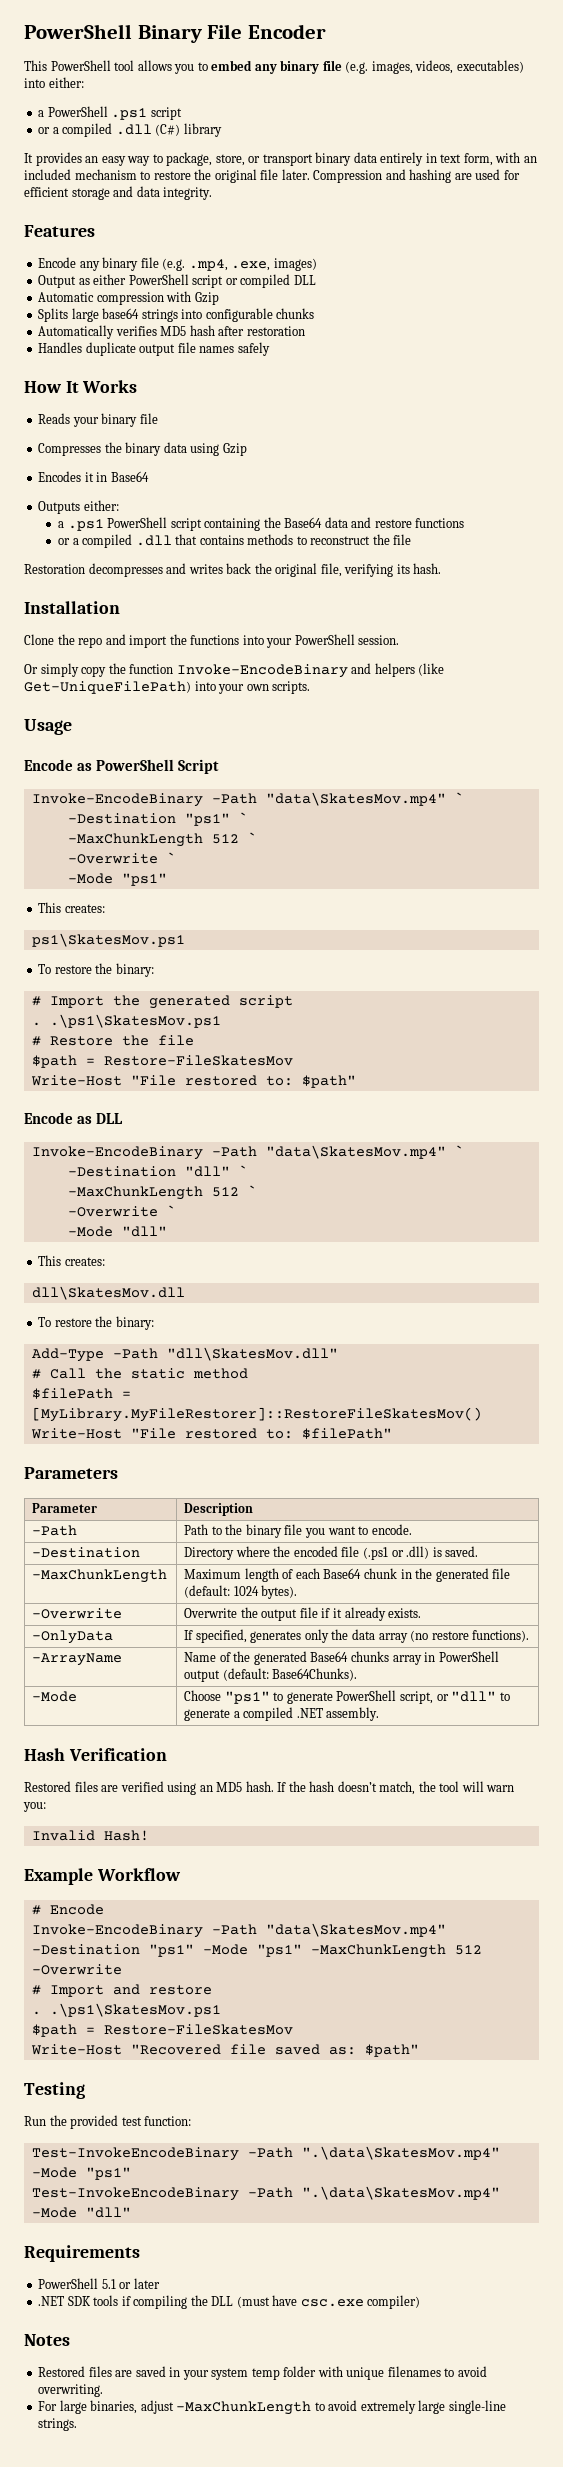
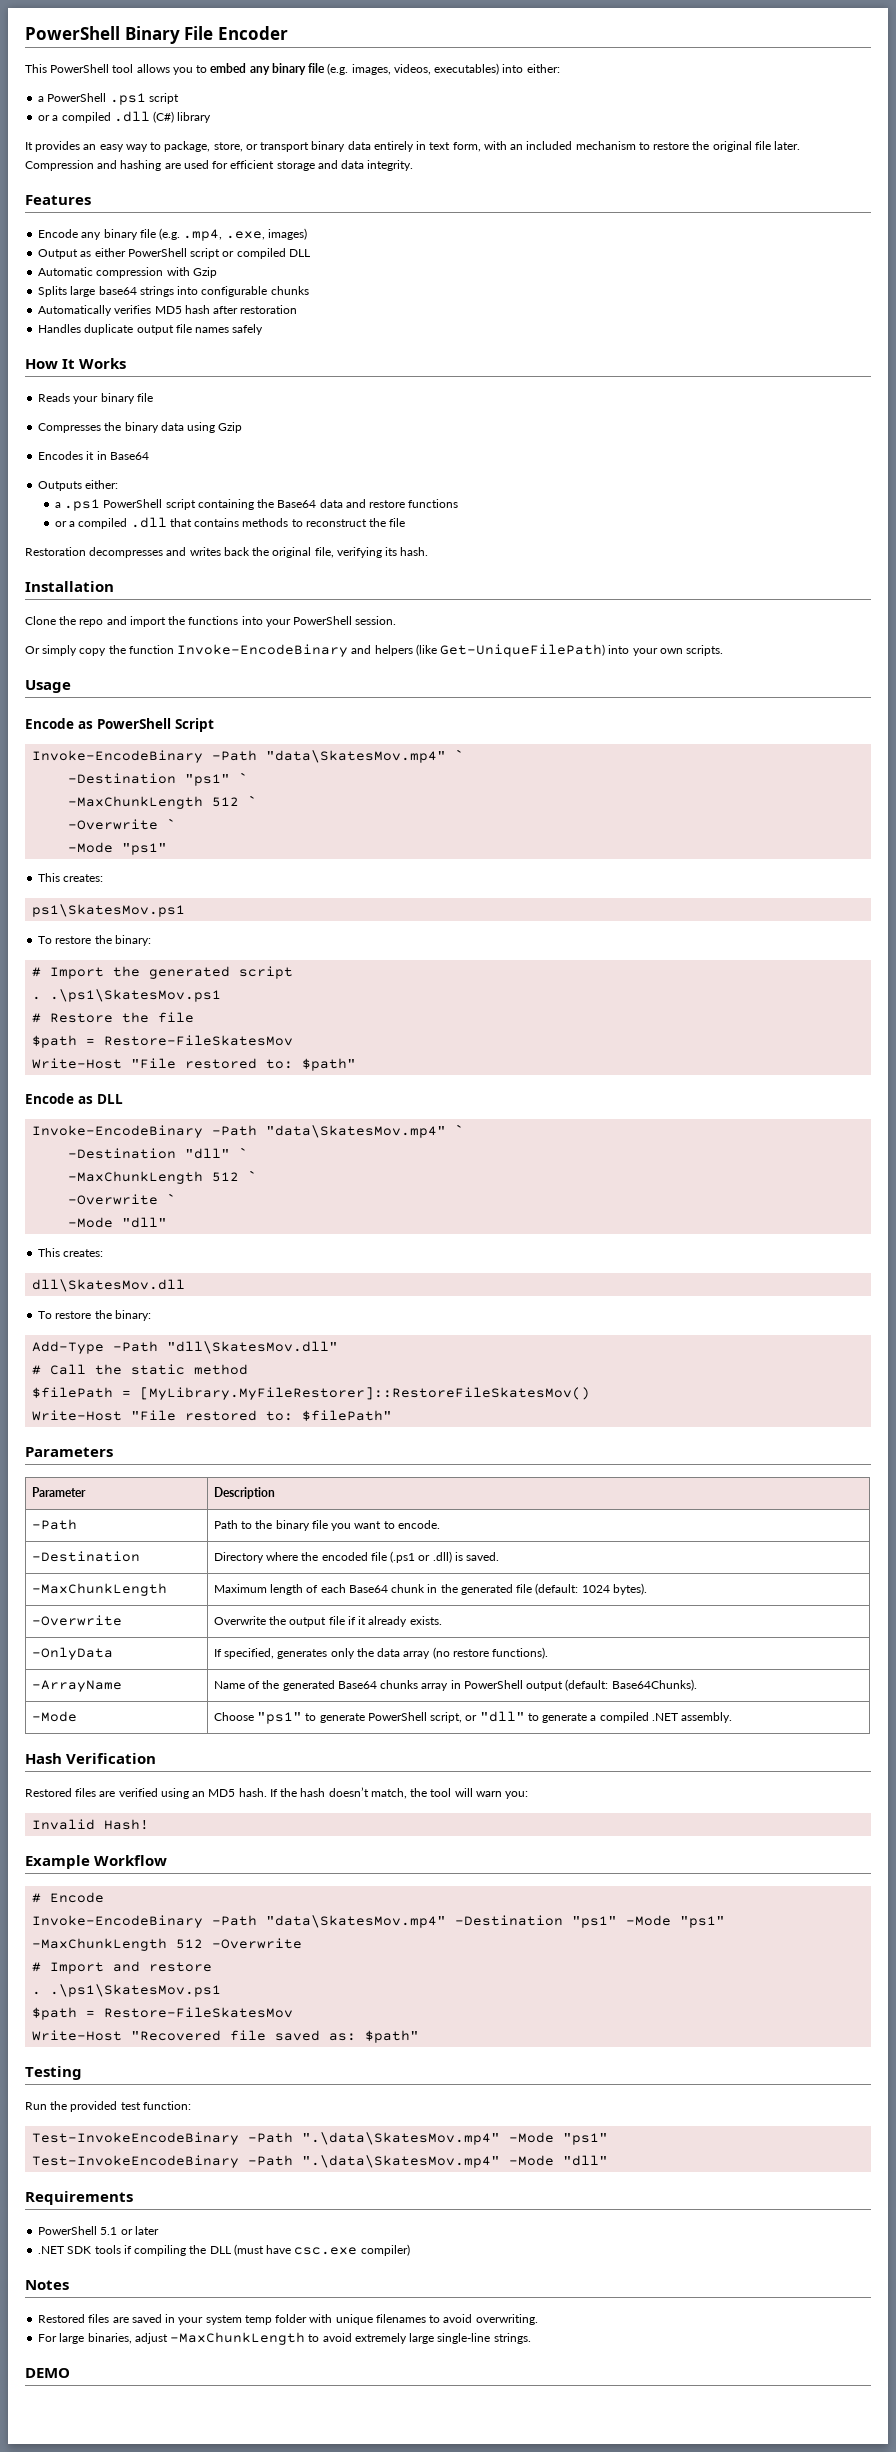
(78, 2424) none -> [25,2368,70,2378] // DEMO

